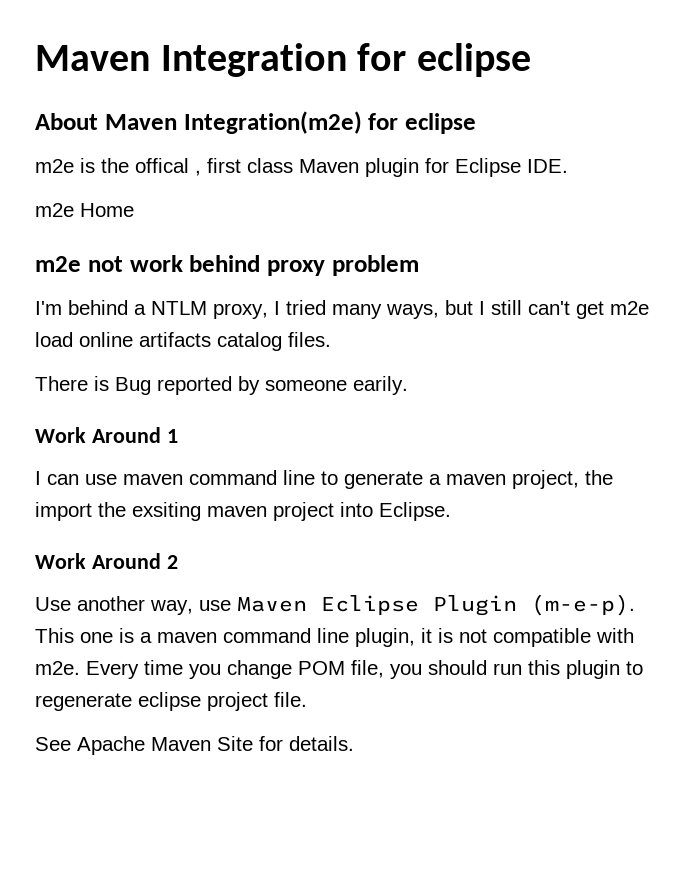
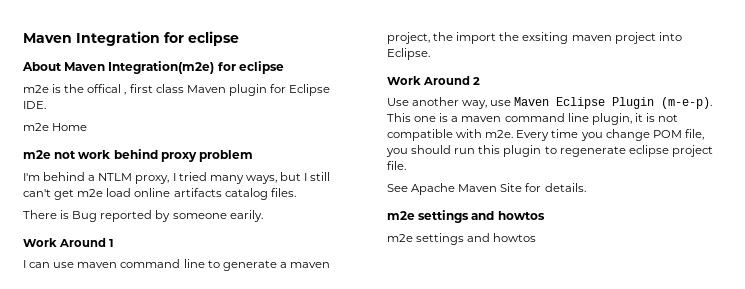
(354, 743) none -> [387,210,545,223] [387,233,537,245] // m2e settings and howtos // m2e settings and howtos

